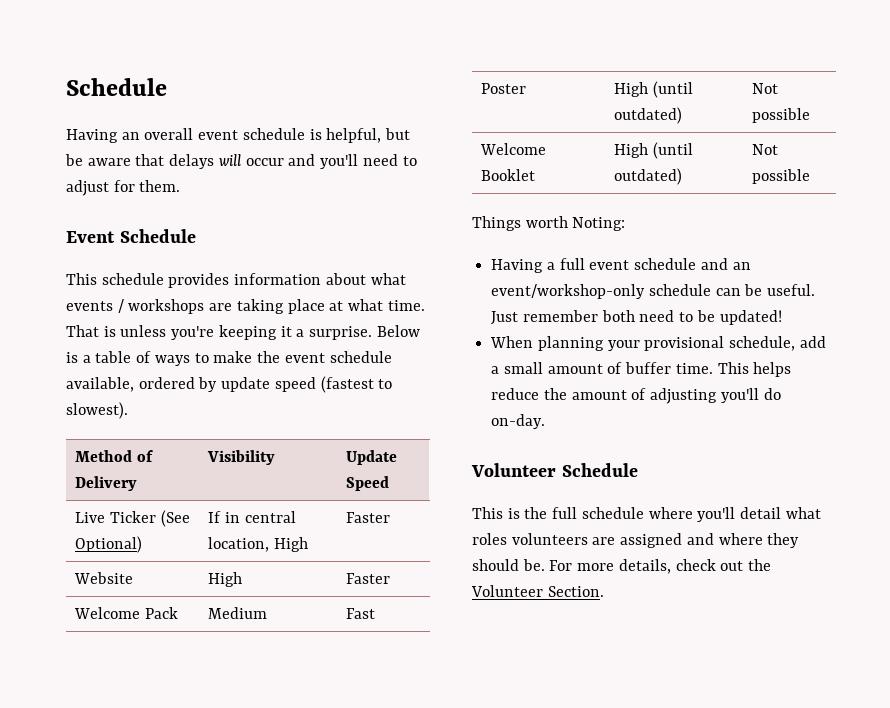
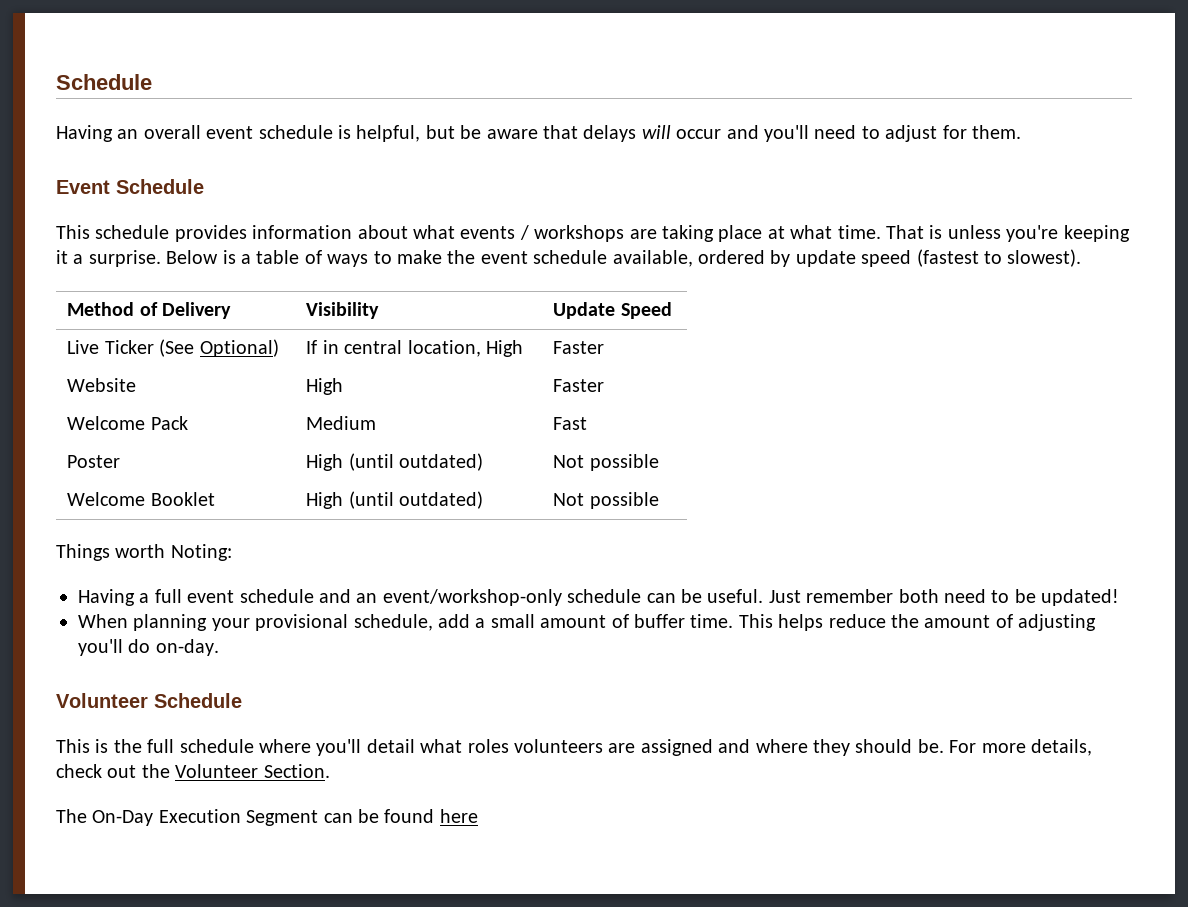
(604, 591) none -> [56,809,478,826] // The On-Day Execution Segment can be found here

